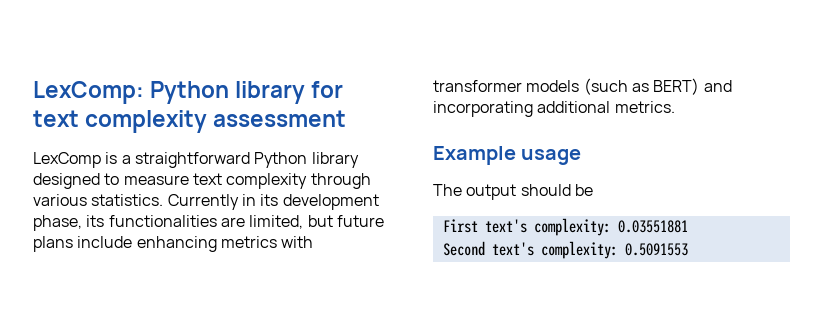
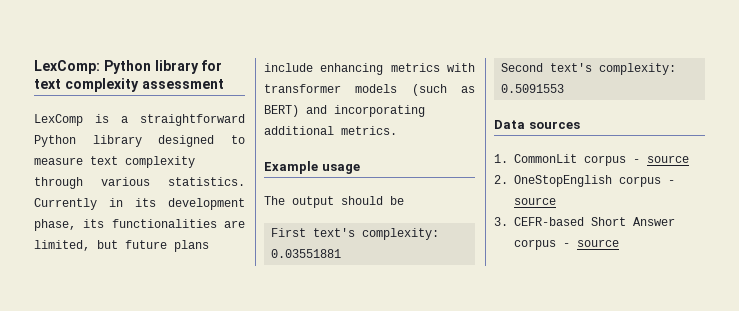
(688, 249) none -> [494,120,580,129] [494,154,689,166] [494,175,675,187] [514,197,556,205] [494,217,675,226] [514,239,619,250] // Data sources // 1. CommonLit corpus - source // 2. OneStopEnglish corpus - source // 3. CEFR-based Short Answer corpus - source

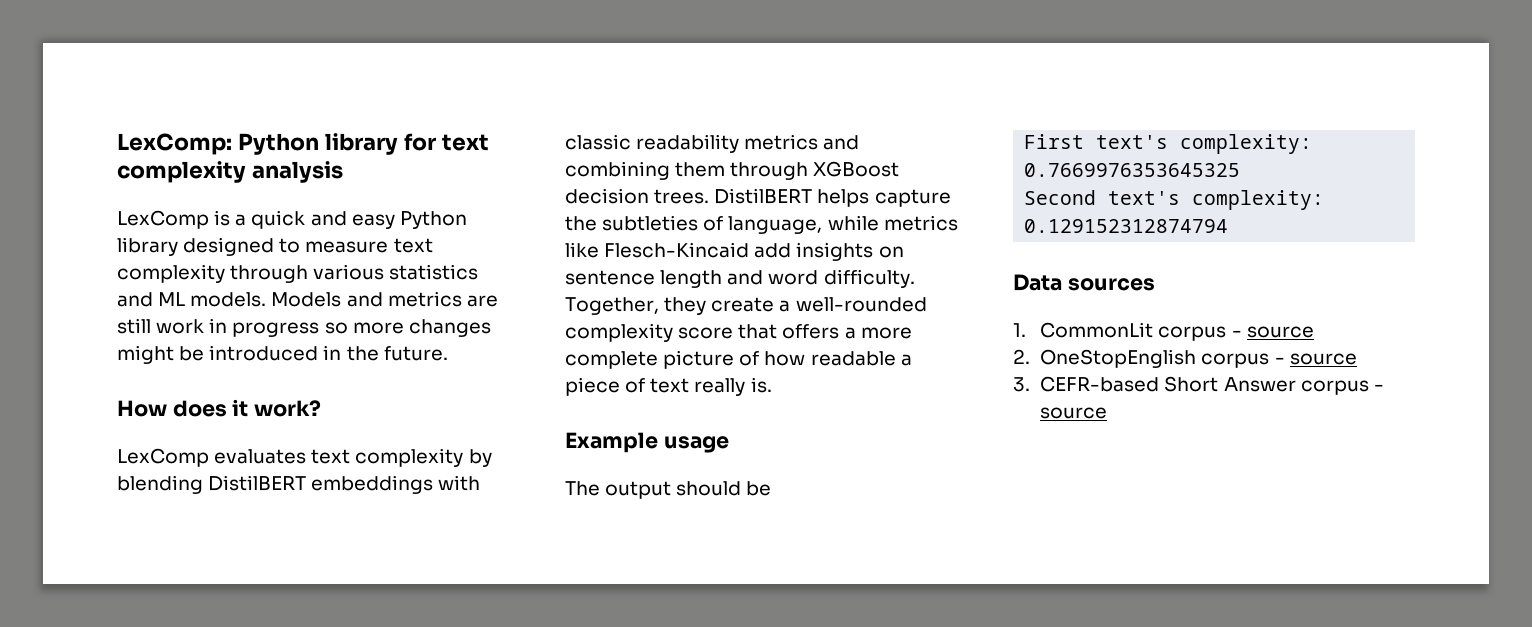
[141,79,224,89] assessment -> [251,161,343,183] analysis
[140,114,245,126] straightforward -> [251,210,395,229] quick and easy
[168,177,245,186] [34,198,245,210] [34,219,246,231] [34,240,209,252] [264,63,475,75] [264,84,475,96] [264,105,425,117] [264,126,397,135] statistics. Currently in its development phase, its functionalities are limited, but future plans include enhancing metrics with transformer models (such as BERT) and incorporating additional metrics. -> [389,264,479,280] [117,291,498,307] [117,318,491,337] [117,345,448,364] [117,399,322,417] [117,448,492,467] [117,475,481,494] [565,134,860,153] [565,161,900,180] [565,188,951,207] [565,215,958,234] [565,242,904,261] [565,269,915,288] [565,297,927,315] [565,323,912,342] [565,350,912,369] [565,377,772,396] statistics and ML models. Models and metrics are still work in progress so more changes might be introduced in the future. // How does it work? // LexComp evaluates text complexity by blending DistilBERT embeddings with classic readability metrics and combining them through XGBoost decision trees. DistilBERT helps capture the subtleties of language, while metrics like Flesch-Kincaid add insights on sentence length and word difficulty. Together, they create a well-rounded complexity score that offers a more complete picture of how readable a piece of text really is.
[271,249,342,258] 0.03551881 -> [1024,163,1241,177] 0.7669976353645325
[501,84,565,93] 0.5091553 -> [1024,219,1229,233] 0.129152312874794

